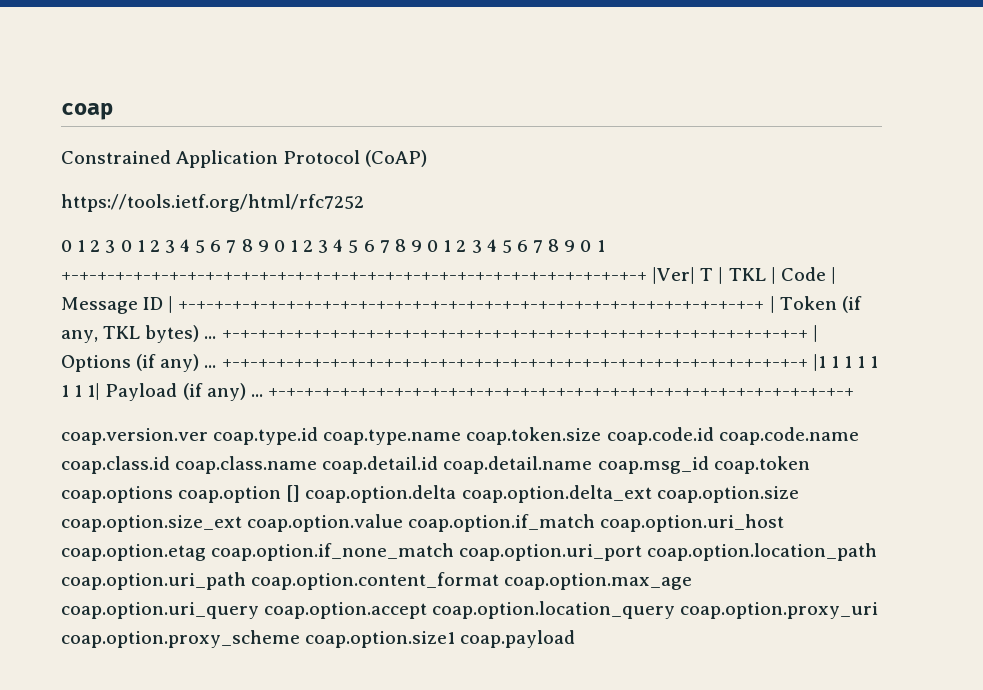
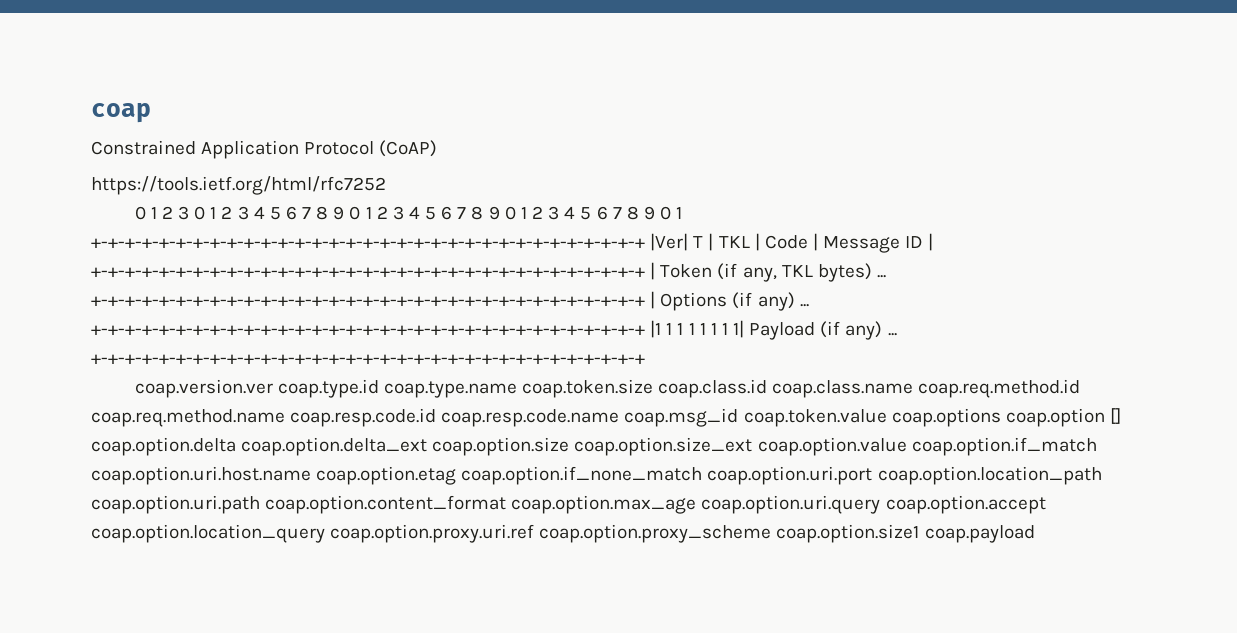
[606,427,859,445] [61,456,810,474] coap.code.id coap.code.name coap.class.id coap.class.name coap.detail.id coap.detail.name coap.msg_id coap.token -> [658,379,1081,398] [91,408,887,427] coap.class.id coap.class.name coap.req.method.id coap.req.method.name coap.resp.code.id coap.resp.code.name coap.msg_id coap.token.value
[600,514,785,532] coap.option.uri_host -> [91,466,311,485] coap.option.uri.host.name
[459,543,878,561] [61,572,246,590] coap.option.uri_port coap.option.location_path coap.option.uri_path -> [707,466,1102,485] [91,495,260,514] coap.option.uri.port coap.option.location_path coap.option.uri.path
[61,602,259,619] coap.option.uri_query -> [701,495,881,514] coap.option.uri.query
[680,602,879,619] coap.option.proxy_uri -> [330,524,535,543] coap.option.proxy.uri.ref

